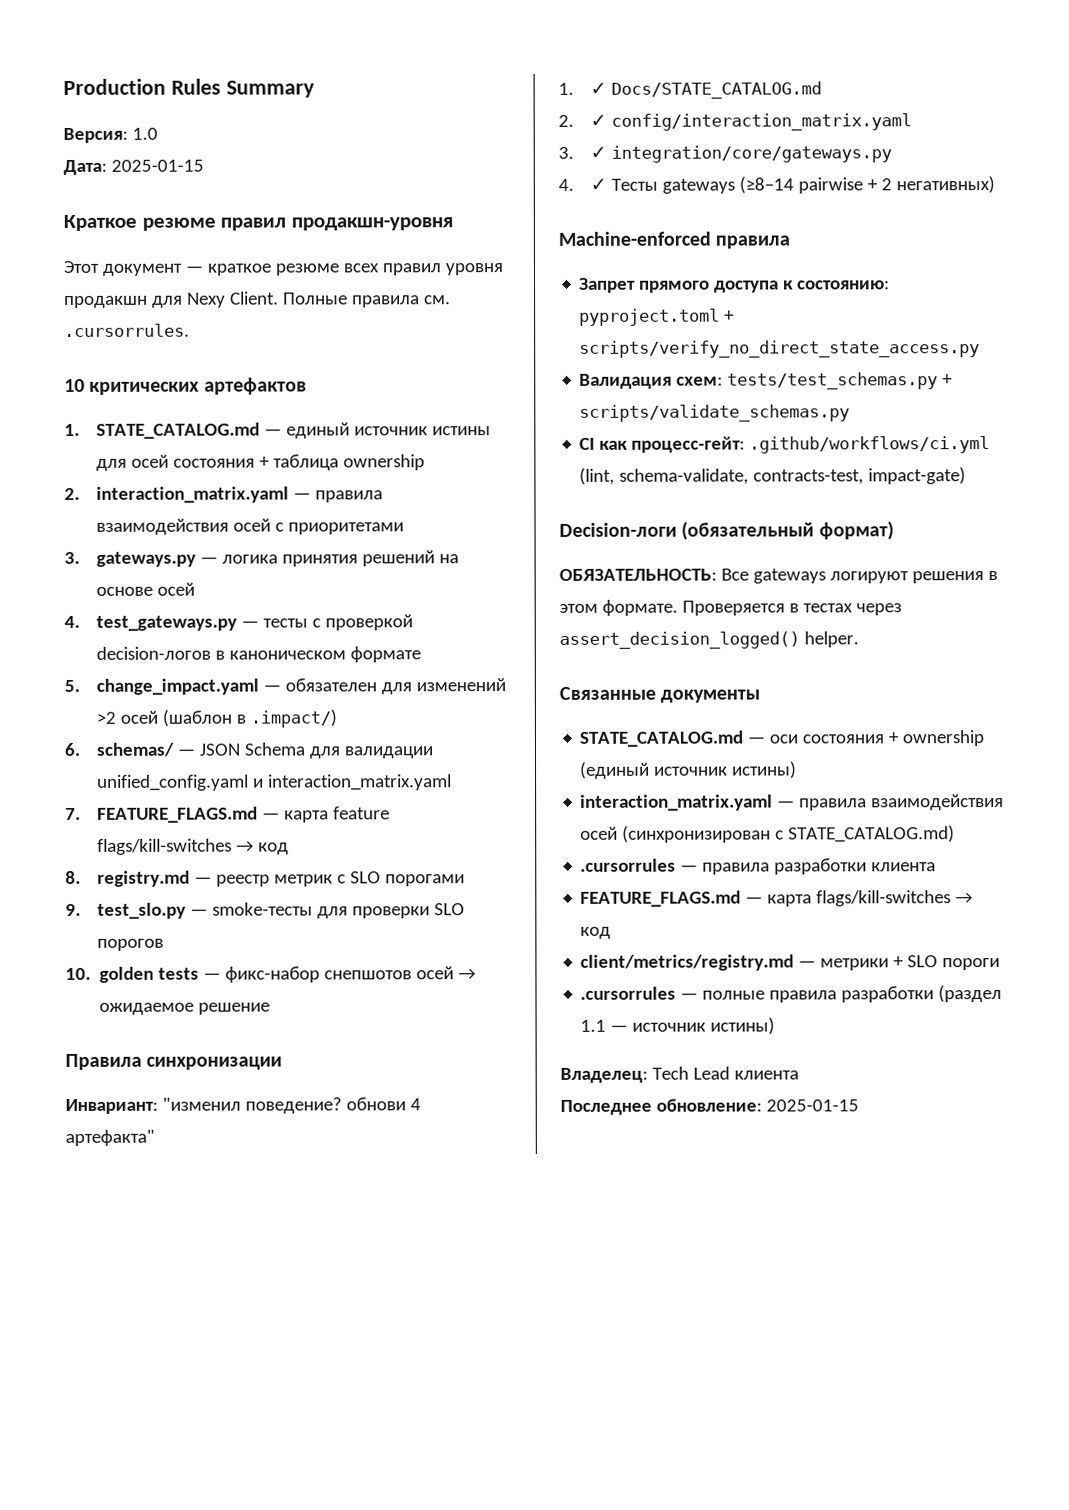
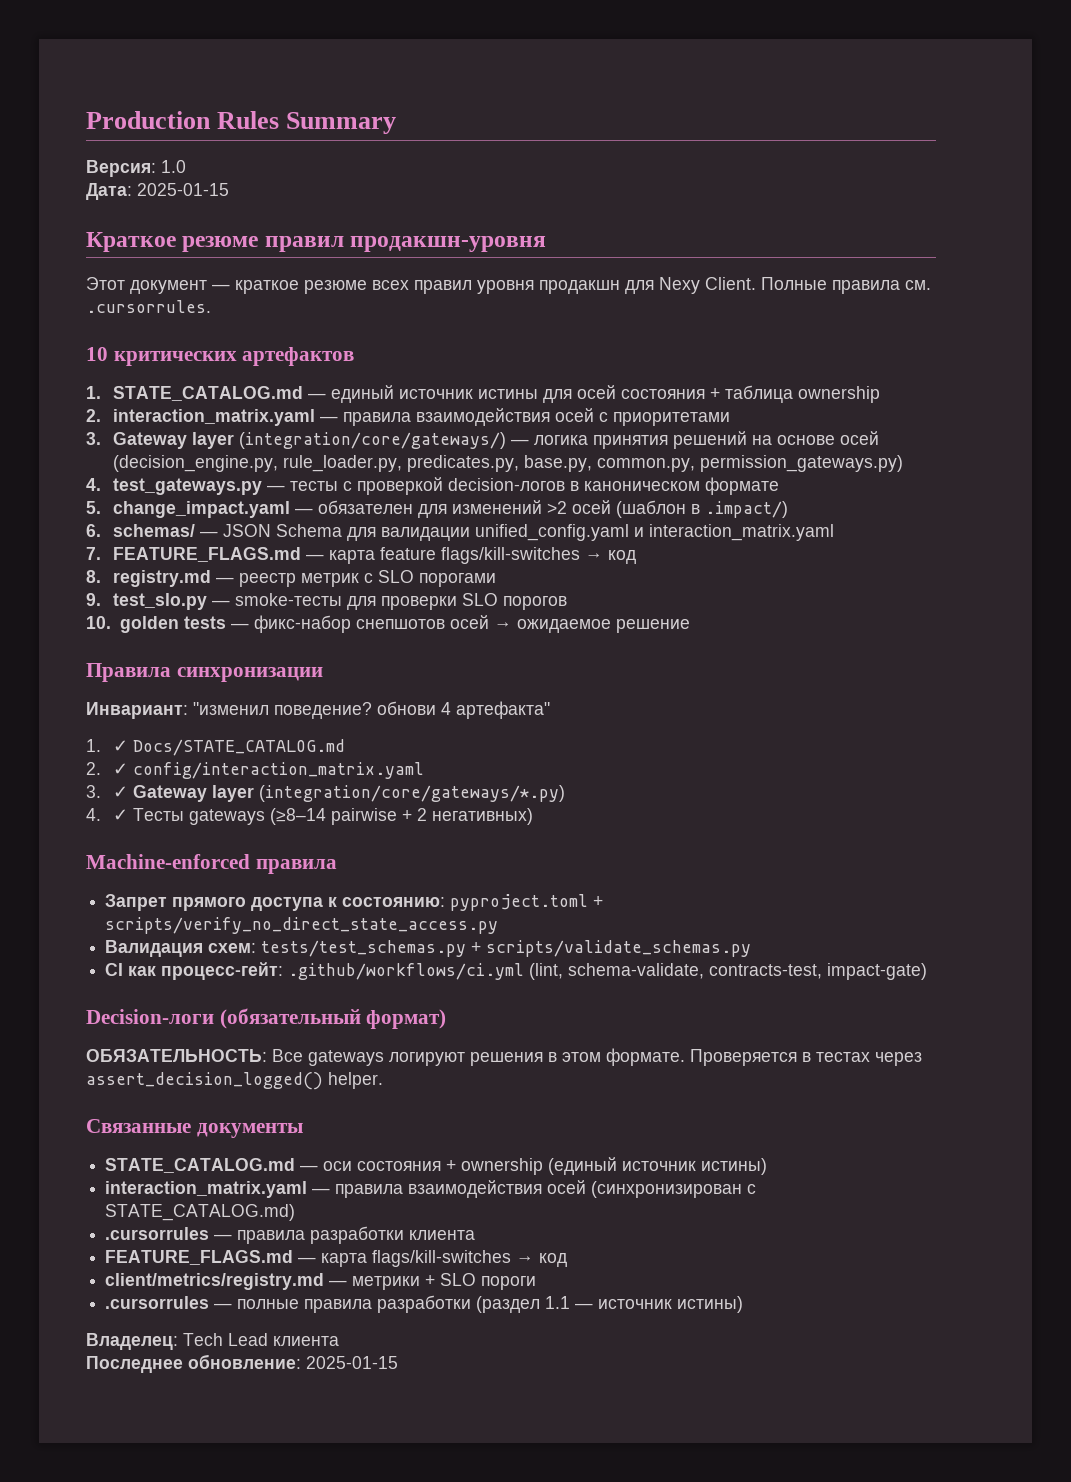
[96,551,197,567] gateways.py -> [112,432,506,449] Gateway layer (integration/core/gateways/)
(196, 589) none -> [112,455,903,472] (decision_engine.py, rule_loader.py, predicates.py, base.py, common.py, permission_gateways.py)
[611,145,893,163] integration/core/gateways.py -> [132,785,565,802] Gateway layer (integration/core/gateways/*.py)

